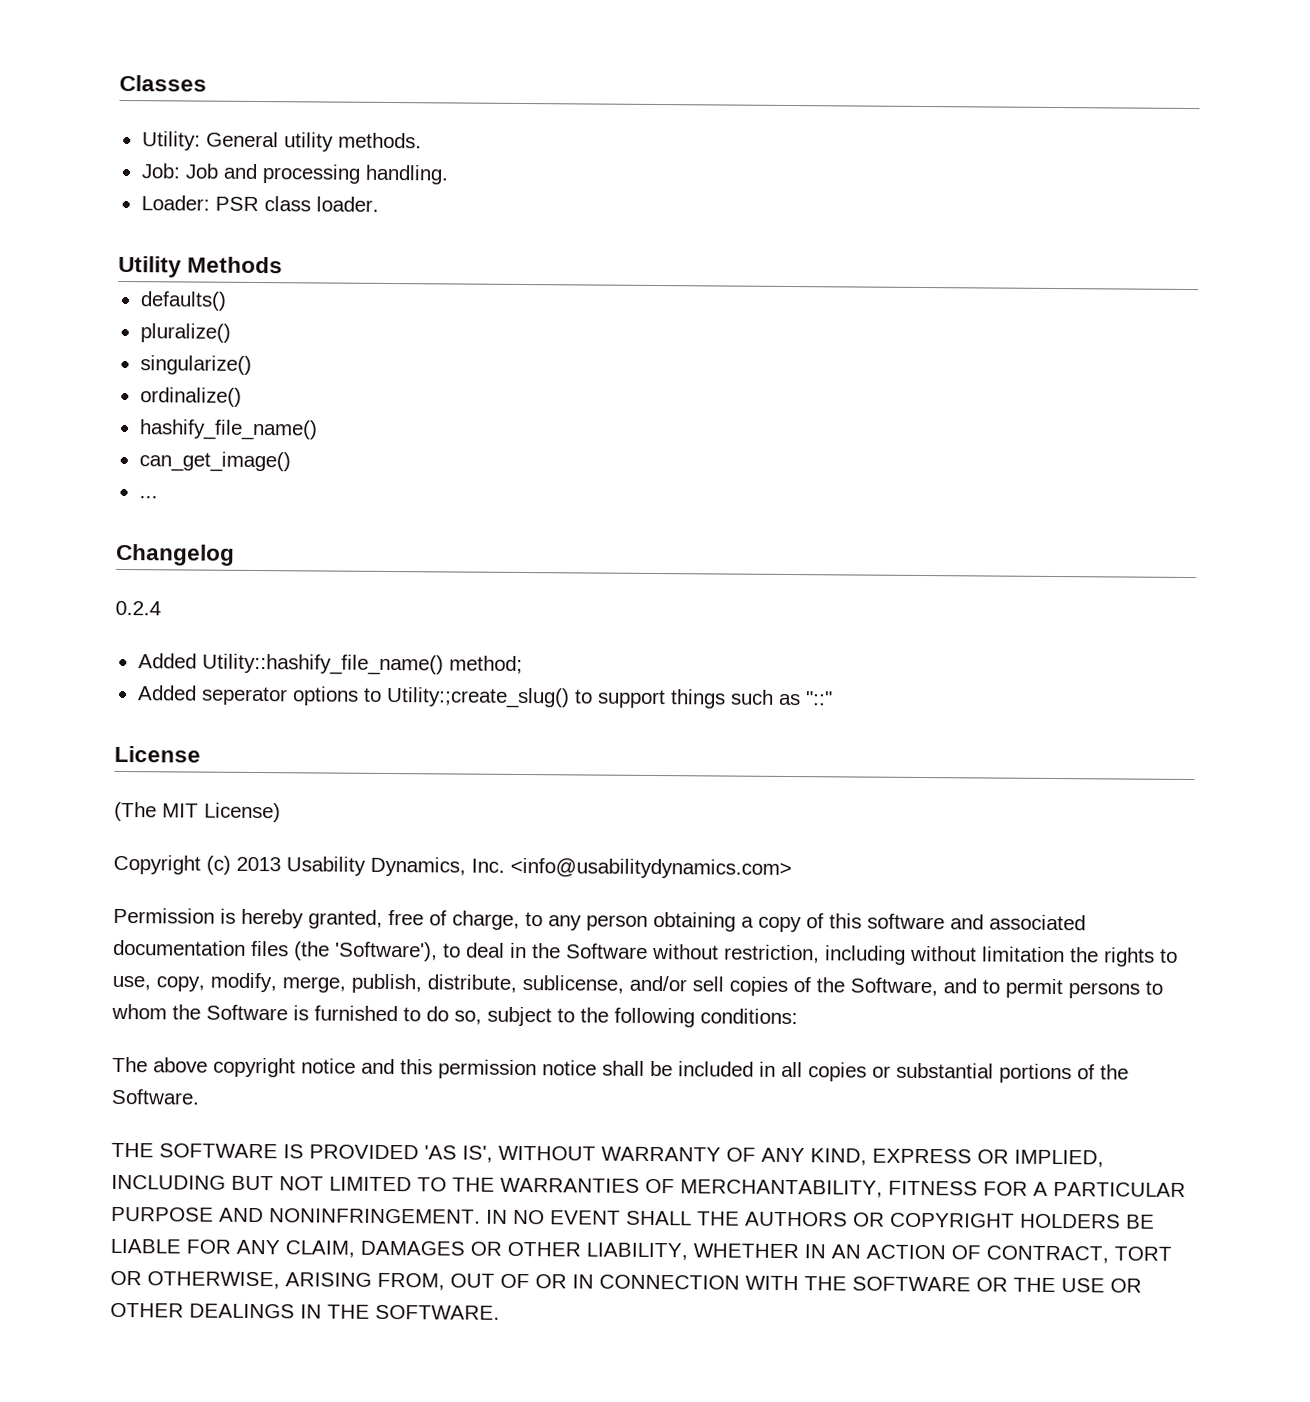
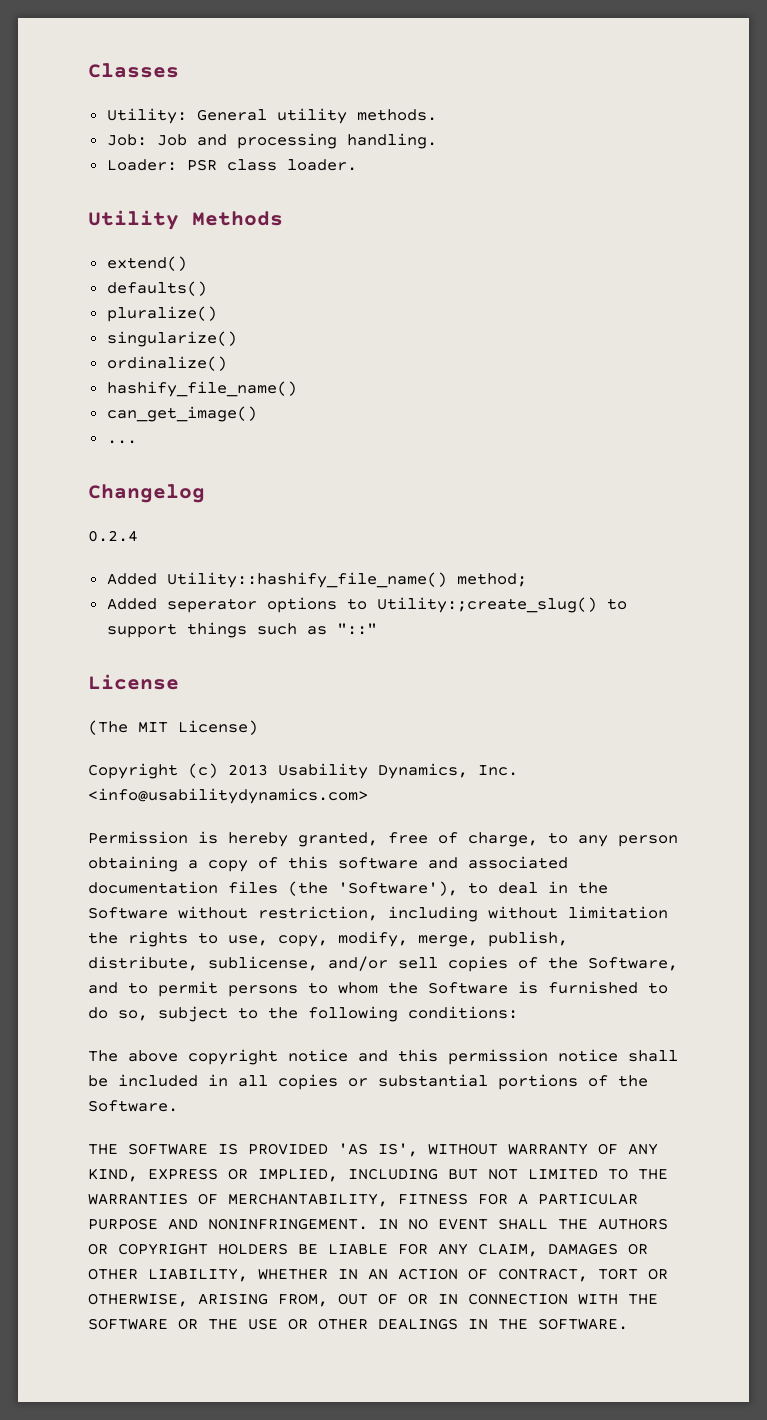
(284, 265) none -> [106,256,187,271] // extend()

